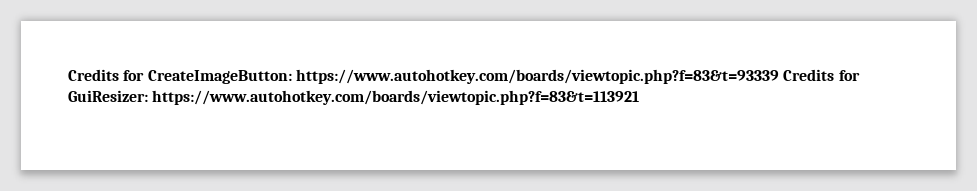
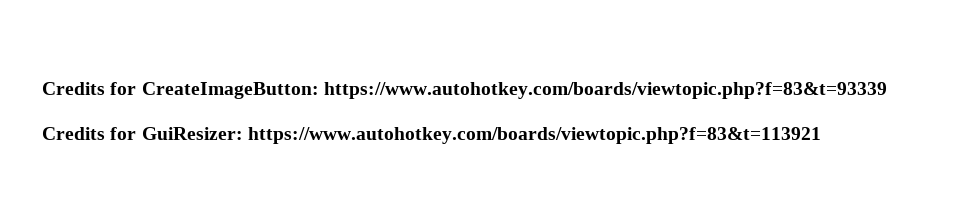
(779, 76) none -> (887, 90) //

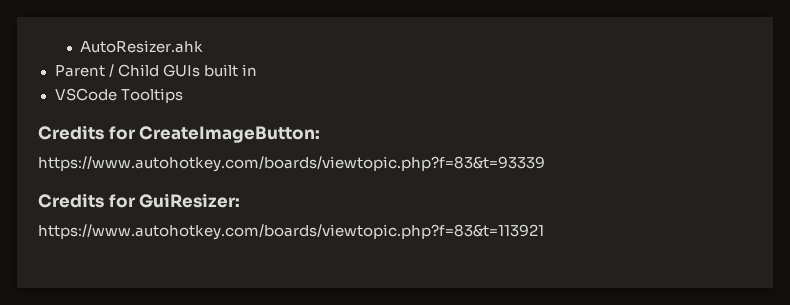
(42, 88) none -> [80,40,204,53] [54,64,257,77] [54,88,183,103] AutoResizer.ahk // Parent / Child GUIs built in // VSCode Tooltips //
(319, 90) none -> (321, 134) //
(243, 133) none -> (241, 200) //

